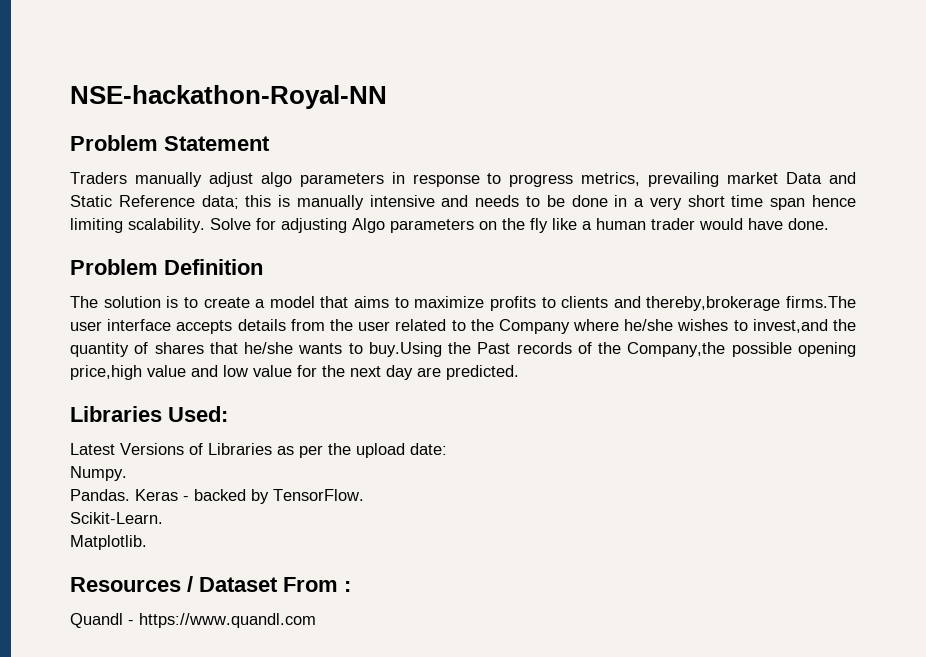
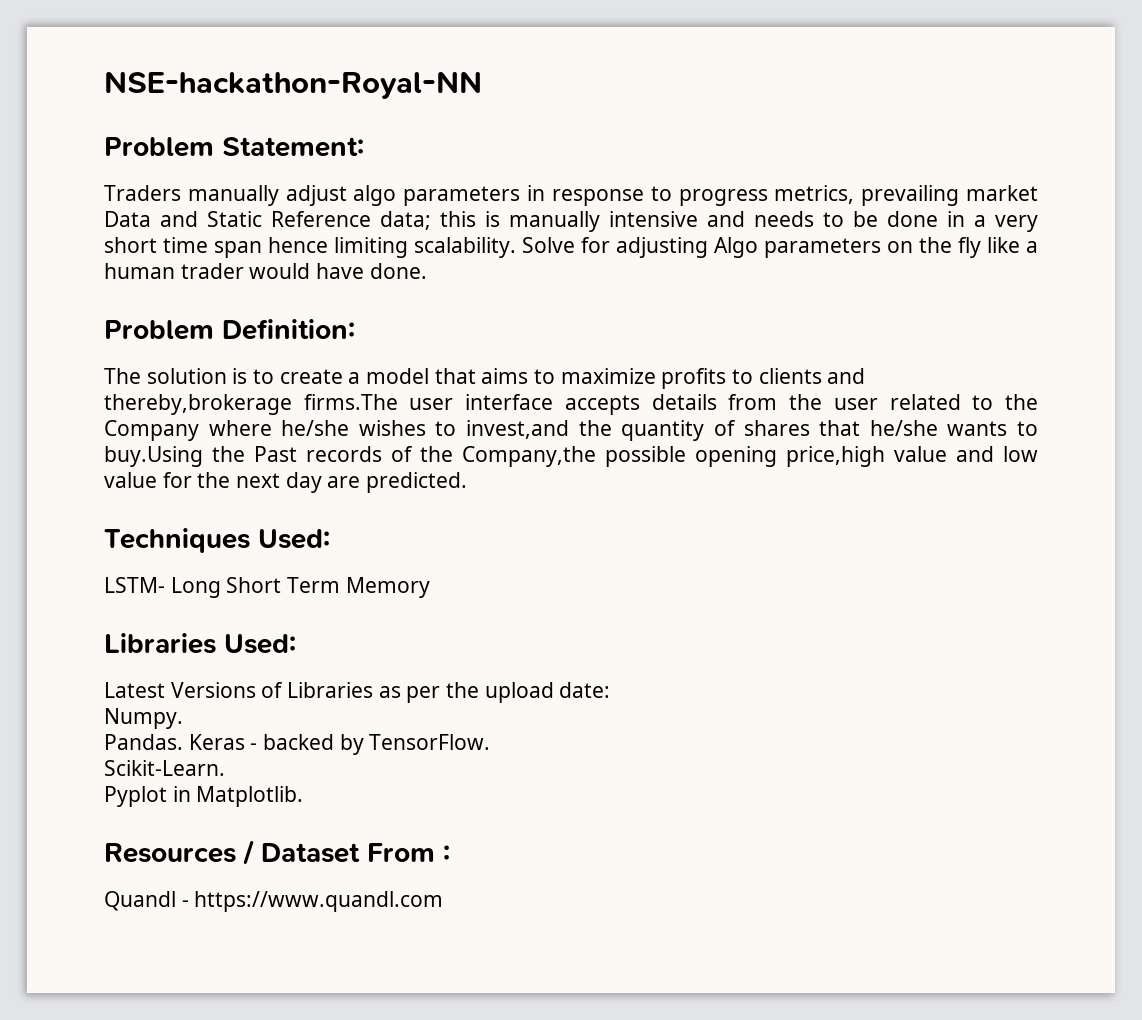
[164,136,270,151] Statement -> [222,137,364,157] Statement:
[164,259,263,275] Definition -> [222,319,355,340] Definition:
(519, 372) none -> [104,528,330,553] [104,577,430,598] // Techniques Used: // LSTM- Long Short Term Memory
(163, 518) none -> [104,786,191,807] Pyplot in

